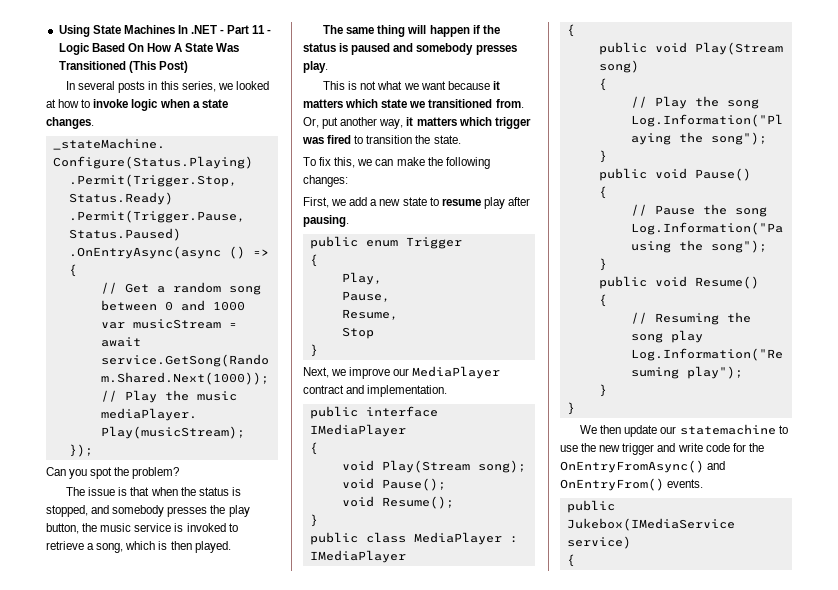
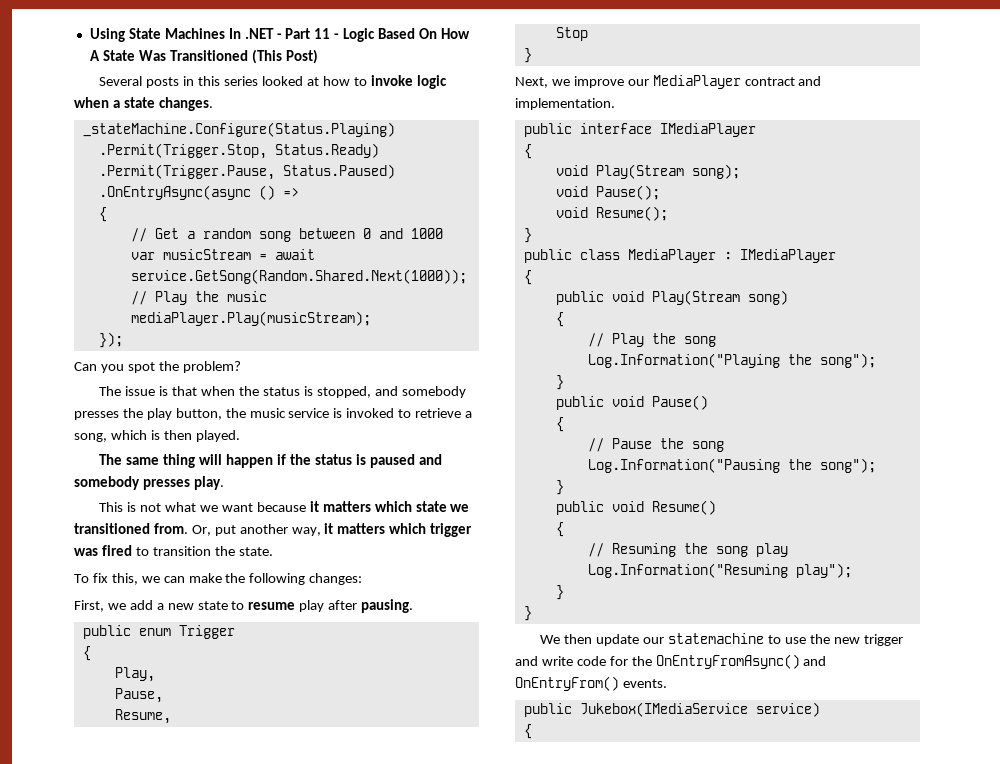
[66,81,116,90] In several -> [99,76,143,86] Several
[181,81,233,92] series, we -> [224,76,259,86] series

